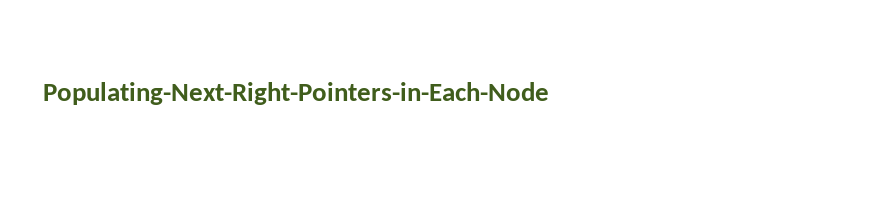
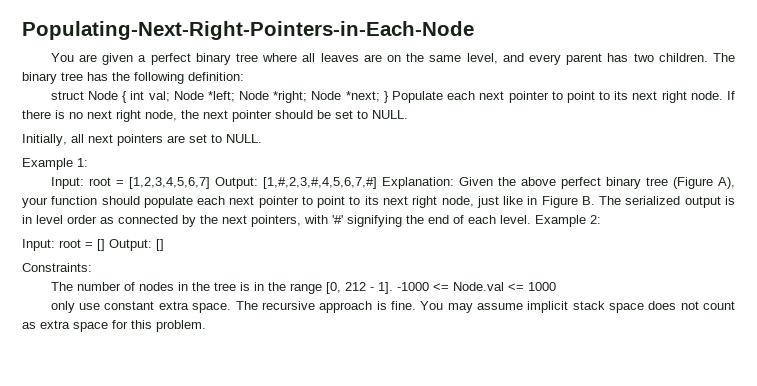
(549, 93) none -> [50,53,736,65] [22,72,244,84] [50,91,735,103] [22,110,408,122] [22,134,262,146] [22,158,88,170] [50,177,735,189] [22,196,735,208] [22,215,601,227] [22,239,164,251] [22,263,92,272] [50,282,556,294] [50,301,735,313] [22,320,206,332] // You are given a perfect binary tree where all leaves are on the same level, and every parent has two children. The binary tree has the following definition: // struct Node { int val; Node *left; Node *right; Node *next; } Populate each next pointer to point to its next right node. If there is no next right node, the next pointer should be set to NULL. // Initially, all next pointers are set to NULL. // Example 1: // Input: root = [1,2,3,4,5,6,7] Output: [1,#,2,3,#,4,5,6,7,#] Explanation: Given the above perfect binary tree (Figure A), your function should populate each next pointer to point to its next right node, just like in Figure B. The serialized output is in level order as connected by the next pointers, with '#' signifying the end of each level. Example 2: // Input: root = [] Output: [] // Constraints: // The number of nodes in the tree is in the range [0, 212 - 1]. -1000 <= Node.val <= 1000 // only use constant extra space. The recursive approach is fine. You may assume implicit stack space does not count as extra space for this problem.

